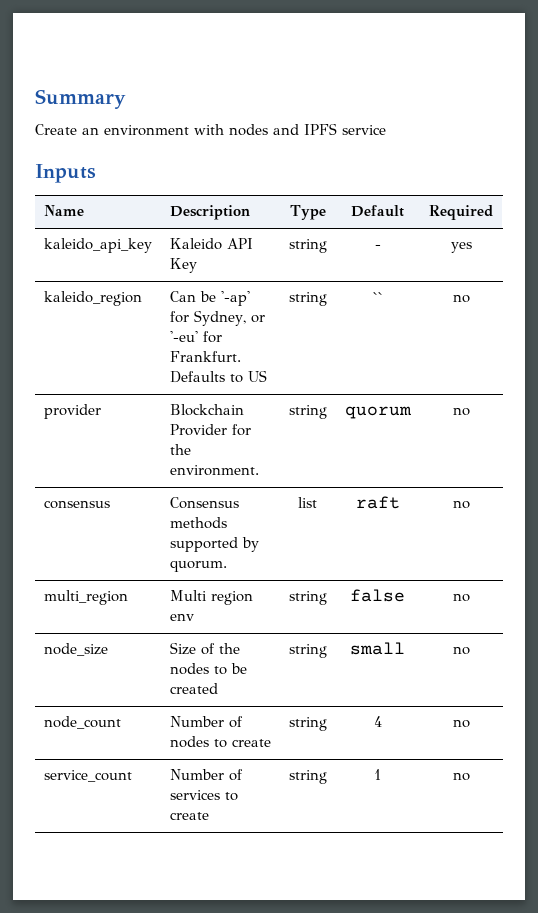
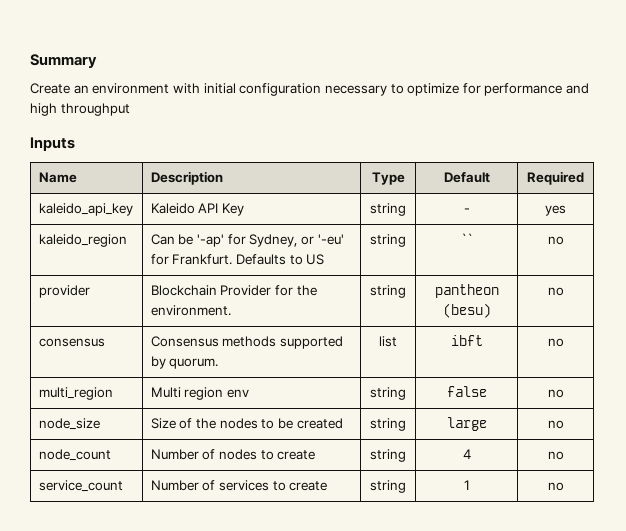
[229,123,386,136] nodes and IPFS service -> [203,83,590,96] [30,103,130,116] initial configuration necessary to optimize for performance and high throughput
[344,406,412,419] quorum -> [434,284,499,298] [442,303,491,318] pantheon (besu)
[355,496,400,509] raft -> [450,335,483,346] ibft
[350,642,405,655] small -> [446,417,487,431] large

